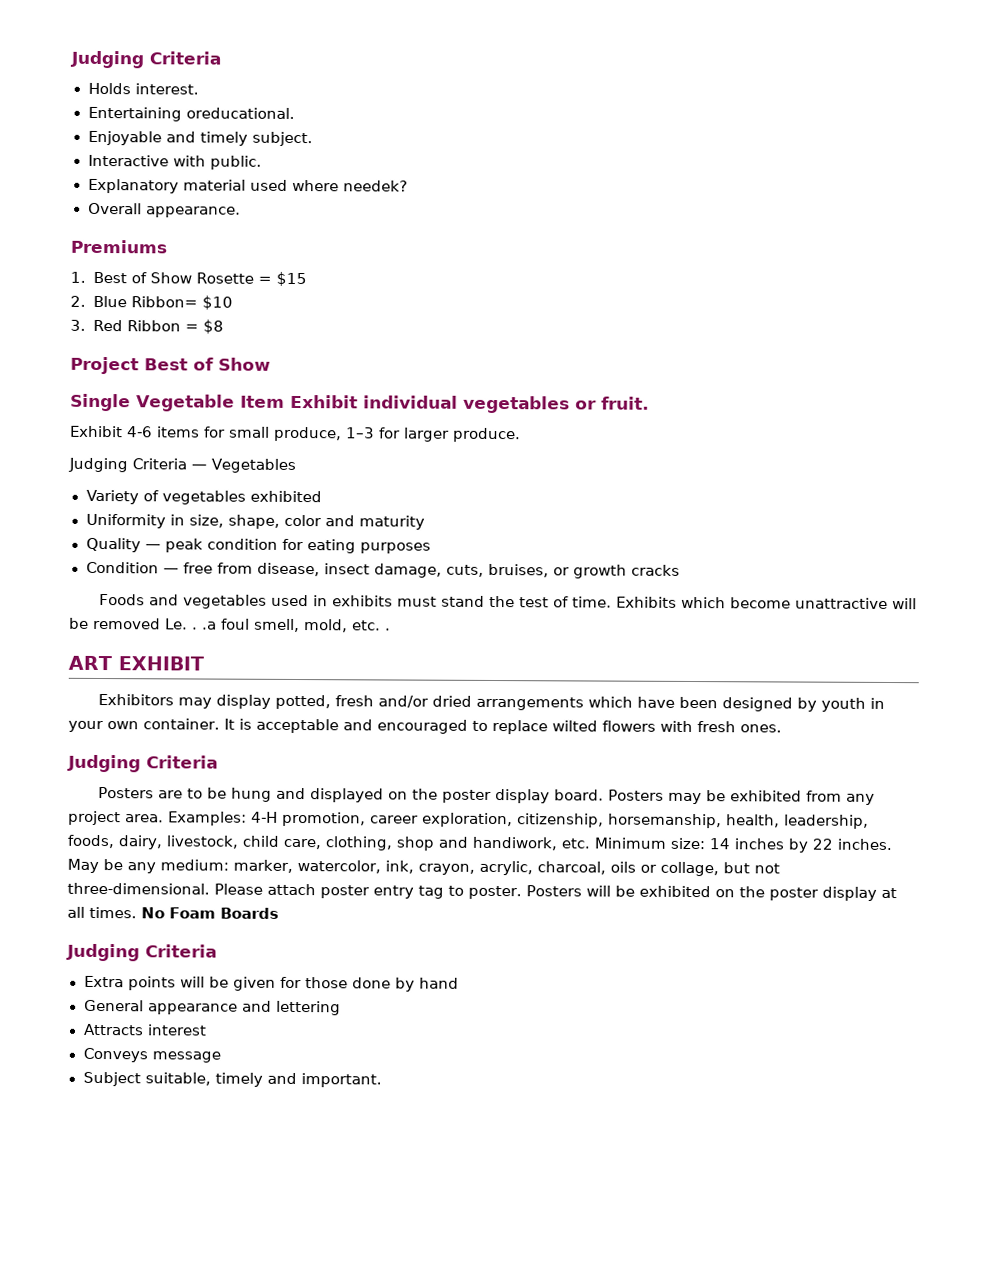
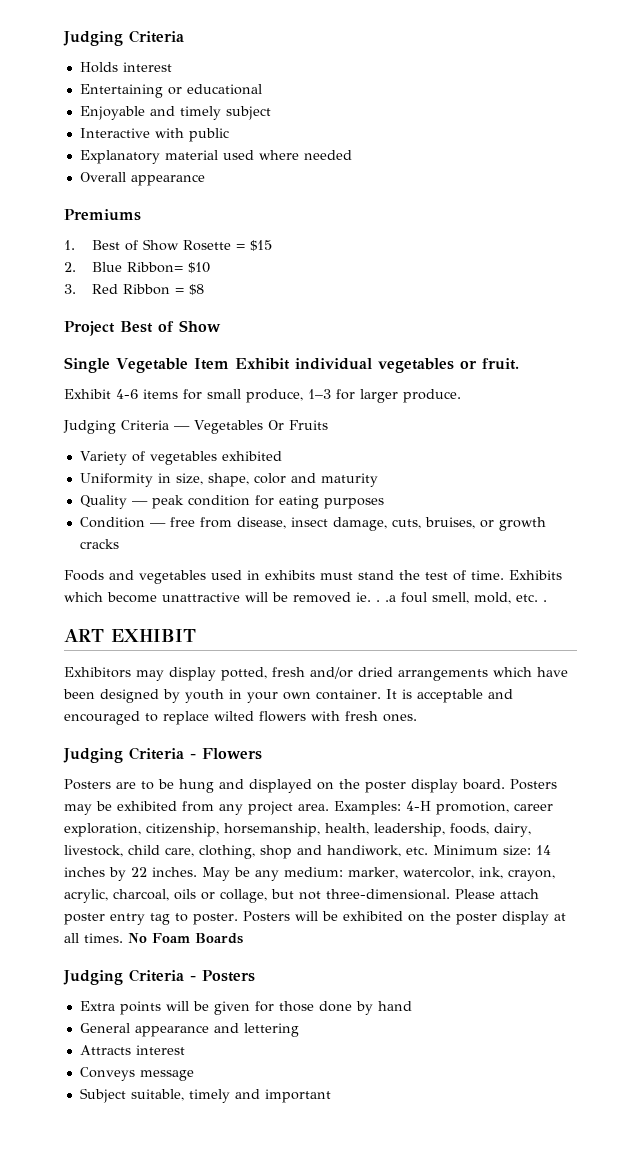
[134,83,199,95] interest. -> [122,62,172,72] interest
[185,107,295,119] oreducational. -> [167,84,262,95] or educational
[251,131,313,147] subject. -> [225,106,271,120] subject
[209,155,262,170] public. -> [188,128,229,142] public
[342,180,408,192] needek? -> [303,150,352,160] needed
[145,206,241,218] appearance. -> [130,174,205,186] appearance
(296, 465) none -> [267,420,328,430] Or Fruits
[165,618,188,630] Le. -> [356,592,371,602] ie.
(218, 762) none -> [190,748,262,760] - Flowers
(217, 951) none -> [190,970,255,982] - Posters
[300,1073,382,1088] important. -> [264,1089,331,1103] important

